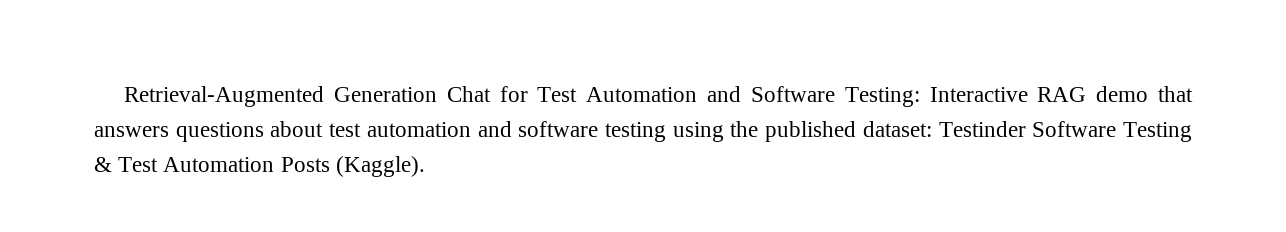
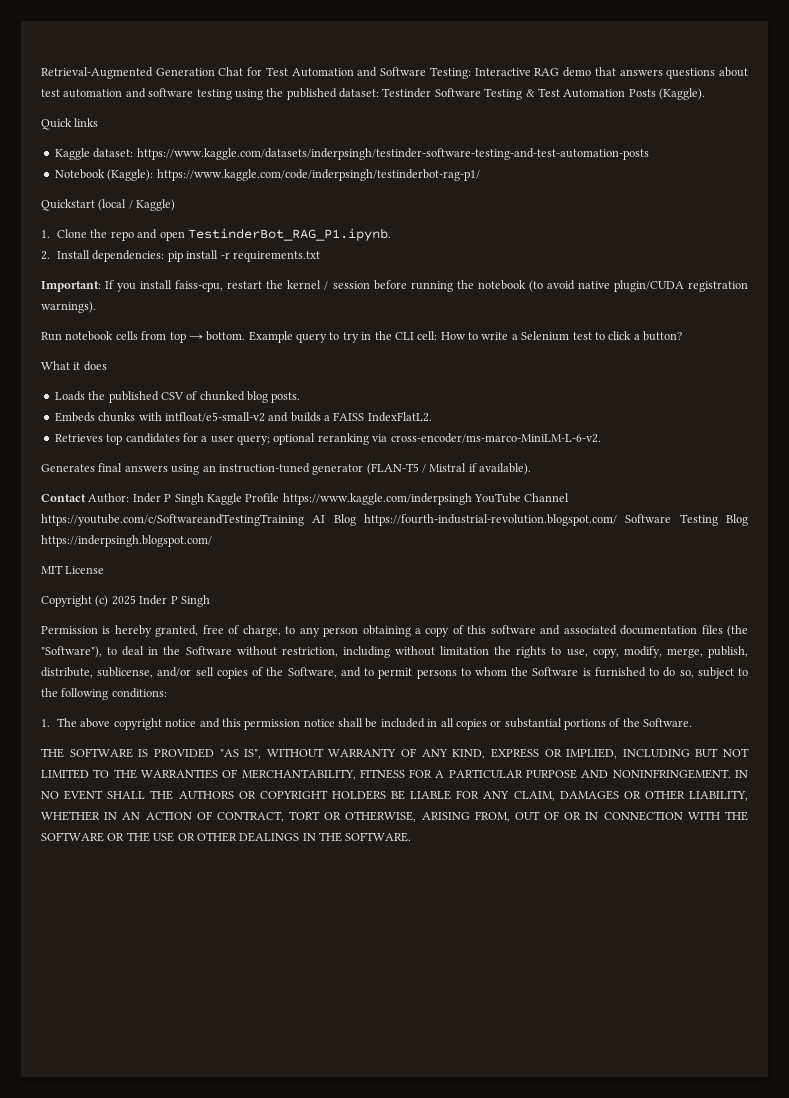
(425, 166) none -> [41,118,99,130] [54,148,649,160] [54,169,480,181] [41,199,176,211] [41,228,391,241] [41,250,320,262] [41,280,748,292] [41,301,96,313] [41,331,682,343] [41,361,107,371] [54,391,301,403] [54,412,432,422] [54,433,601,445] [41,463,532,475] [41,493,570,505] [41,514,749,526] [41,535,212,547] [41,565,105,574] [41,595,210,607] [41,625,748,637] [41,646,748,658] [41,667,749,679] [41,688,167,700] [41,718,693,730] [41,748,749,759] [41,769,748,780] [41,790,748,801] [41,811,748,822] [41,832,412,842] // Quick links // Kaggle dataset: https://www.kaggle.com/datasets/inderpsingh/testinder-software-testing-and-test-automation-posts // Notebook (Kaggle): https://www.kaggle.com/code/inderpsingh/testinderbot-rag-p1/ // Quickstart (local / Kaggle) // 1. Clone the repo and open TestinderBot_RAG_P1.ipynb. // 2. Install dependencies: pip install -r requirements.txt // Important: If you install faiss-cpu, restart the kernel / session before running the notebook (to avoid native plugin/CUDA registration warnings). // Run notebook cells from top → bottom. Example query to try in the CLI cell: How to write a Selenium test to click a button? // What it does // Loads the published CSV of chunked blog posts. // Embeds chunks with intfloat/e5-small-v2 and builds a FAISS IndexFlatL2. // Retrieves top candidates for a user query; optional reranking via cross-encoder/ms-marco-MiniLM-L-6-v2. // Generates final answers using an instruction-tuned generator (FLAN-T5 / Mistral if available). // Contact Author: Inder P Singh Kaggle Profile https://www.kaggle.com/inderpsingh YouTube Channel https://youtube.com/c/SoftwareandTestingTraining AI Blog https://fourth-industrial-revolution.blogspot.com/ Software Testing Blog https://inderpsingh.blogspot.com/ // MIT License // Copyright (c) 2025 Inder P Singh // Permission is hereby granted, free of charge, to any person obtaining a copy of this software and associated documentation files (the "Software"), to deal in the Software without restriction, including without limitation the rights to use, copy, modify, merge, publish, distribute, sublicense, and/or sell copies of the Software, and to permit persons to whom the Software is furnished to do so, subject to the following conditions: // 1. The above copyright notice and this permission notice shall be included in all copies or substantial portions of the Software. // THE SOFTWARE IS PROVIDED "AS IS", WITHOUT WARRANTY OF ANY KIND, EXPRESS OR IMPLIED, INCLUDING BUT NOT LIMITED TO THE WARRANTIES OF MERCHANTABILITY, FITNESS FOR A PARTICULAR PURPOSE AND NONINFRINGEMENT. IN NO EVENT SHALL THE AUTHORS OR COPYRIGHT HOLDERS BE LIABLE FOR ANY CLAIM, DAMAGES OR OTHER LIABILITY, WHETHER IN AN ACTION OF CONTRACT, TORT OR OTHERWISE, ARISING FROM, OUT OF OR IN CONNECTION WITH THE SOFTWARE OR THE USE OR OTHER DEALINGS IN THE SOFTWARE.

